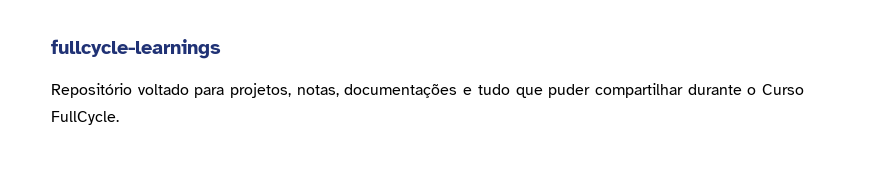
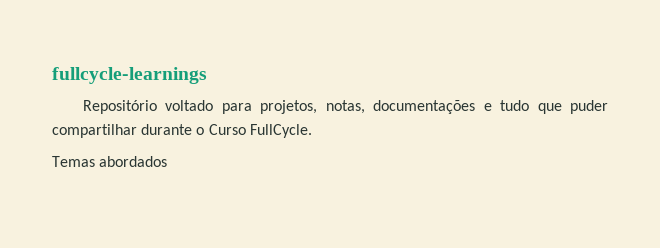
(119, 118) none -> [52,156,168,167] // Temas abordados

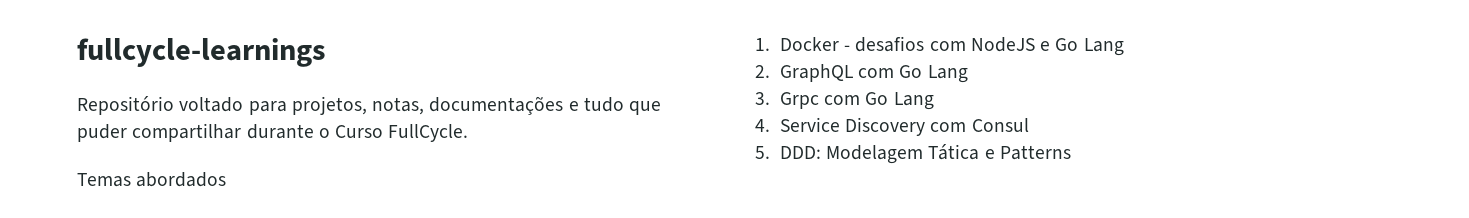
(168, 161) none -> [755,36,1124,56] [755,64,968,83] [755,92,934,110] [755,117,1029,136] [755,144,1071,164] // 1. Docker - desafios com NodeJS e Go Lang // 2. GraphQL com Go Lang // 3. Grpc com Go Lang // 4. Service Discovery com Consul // 5. DDD: Modelagem Tática e Patterns

